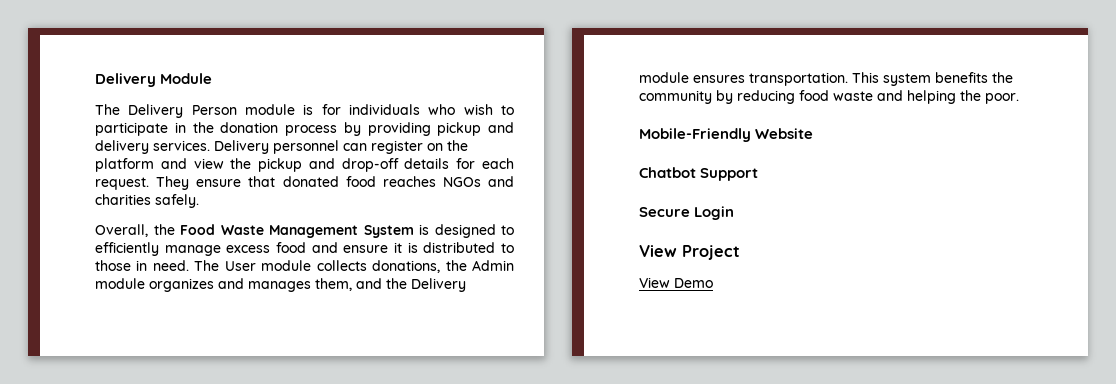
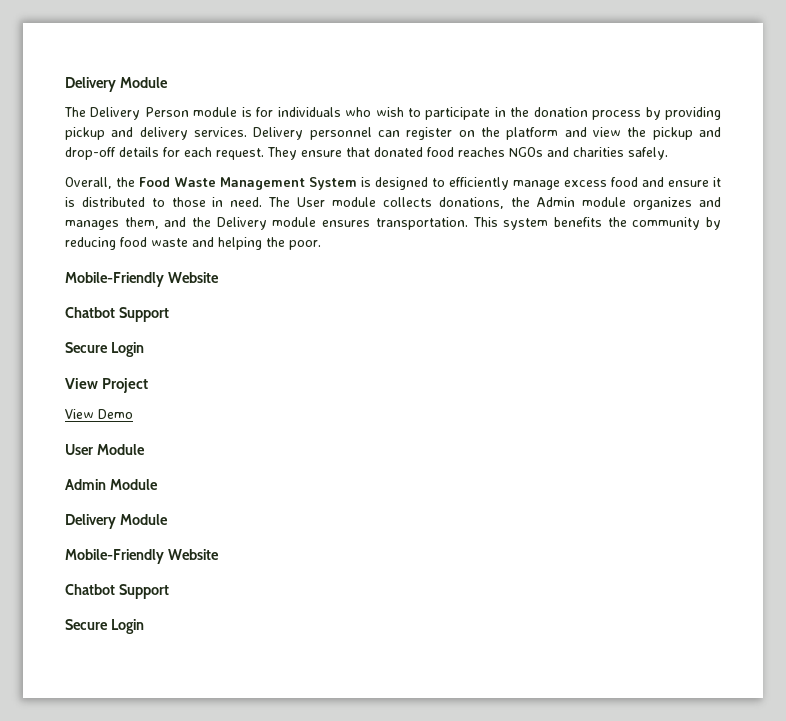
(713, 283) none -> [65,444,145,455] [65,479,158,490] [65,514,168,529] [65,549,219,564] [65,584,169,599] [65,619,144,634] // User Module // Admin Module // Delivery Module // Mobile-Friendly Website // Chatbot Support // Secure Login

